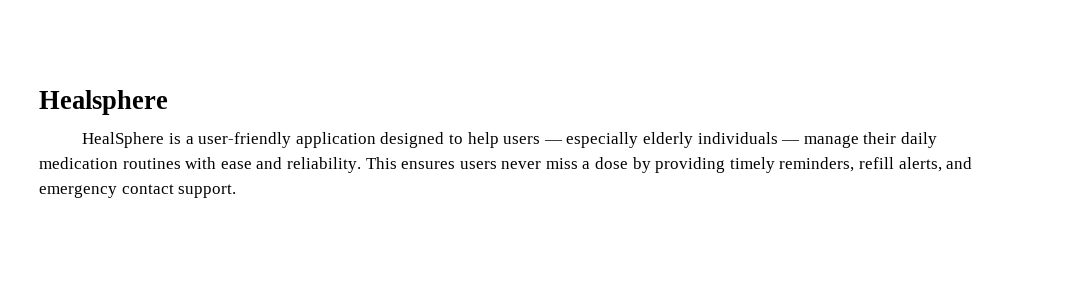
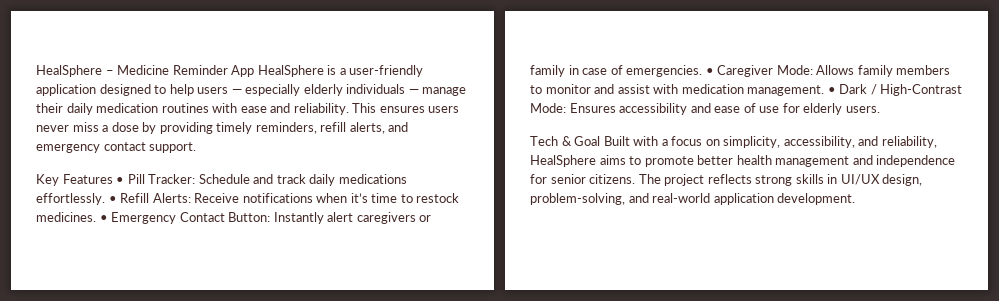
[39,90,168,115] Healsphere // -> [36,65,255,77] HealSphere – Medicine Reminder App
(237, 191) none -> [36,174,407,186] [36,193,460,205] [36,212,432,224] [530,65,951,77] [530,84,963,96] [530,103,880,115] [530,136,937,148] [530,155,956,167] [530,174,923,186] [530,193,856,205] // Key Features • Pill Tracker: Schedule and track daily medications effortlessly. • Refill Alerts: Receive notifications when it’s time to restock medicines. • Emergency Contact Button: Instantly alert caregivers or family in case of emergencies. • Caregiver Mode: Allows family members to monitor and assist with medication management. • Dark / High-Contrast Mode: Ensures accessibility and ease of use for elderly users. // Tech & Goal Built with a focus on simplicity, accessibility, and reliability, HealSphere aims to promote better health management and independence for senior citizens. The project reflects strong skills in UI/UX design, problem-solving, and real-world application development.

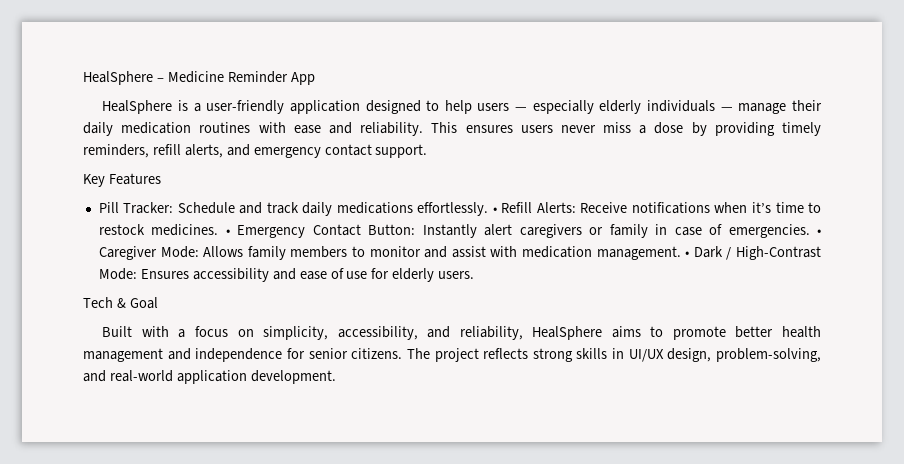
(255, 71) none -> (315, 78) //
[116,177,125,184] • -> (161, 179) //
(601, 141) none -> (158, 303) //

